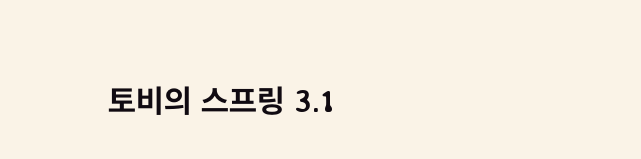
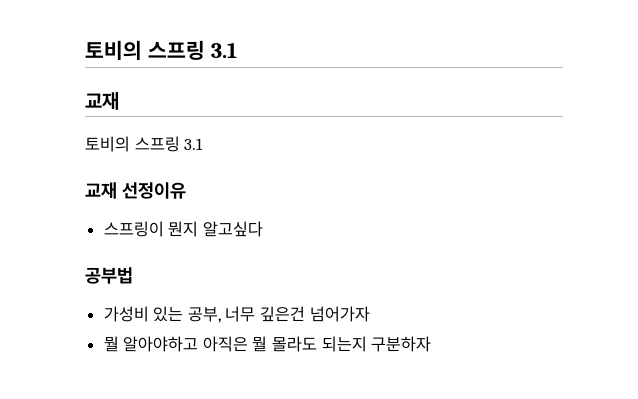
[108,86,335,115] 토비의 스프링 3.1 -> [85,40,237,60] [85,92,119,110] [85,136,204,152] [85,182,186,199] [103,221,263,237] [85,267,133,284] [103,306,370,323] [103,336,432,352] 토비의 스프링 3.1 // 교재 // 토비의 스프링 3.1 // 교재 선정이유 // 스프링이 뭔지 알고싶다 // 공부법 // 가성비 있는 공부, 너무 깊은건 넘어가자 // 뭘 알아야하고 아직은 뭘 몰라도 되는지 구분하자

